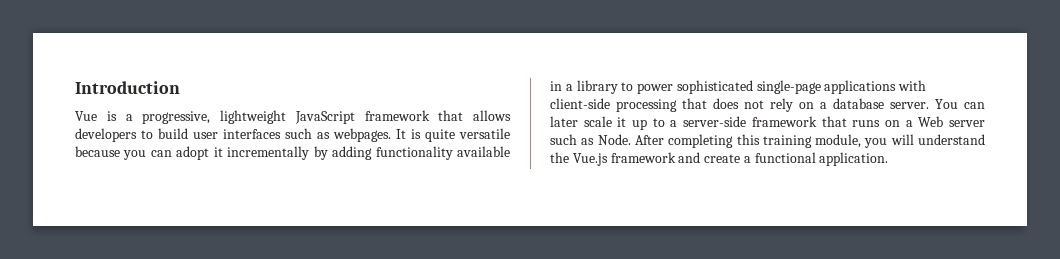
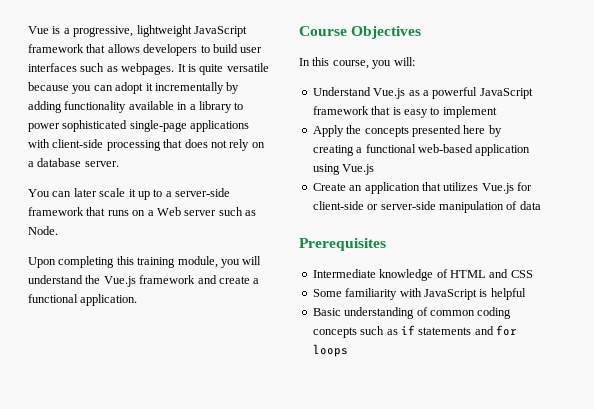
[75,81,180,94] Introduction // -> (28, 30) none
(929, 105) none -> (119, 164) //
[634,135,664,145] After -> [28,257,56,268] // Upon
(889, 159) none -> [299,26,422,39] [299,57,415,69] [312,87,533,99] [312,106,497,118] [312,125,502,137] [312,144,531,156] [312,164,375,175] [312,182,532,194] [312,201,541,213] [299,238,386,251] [312,269,533,281] [312,288,526,300] [312,307,512,319] [312,325,517,338] [312,344,348,357] // Course Objectives // In this course, you will: // Understand Vue.js as a powerful JavaScript framework that is easy to implement // Apply the concepts presented here by creating a functional web-based application using Vue.js // Create an application that utilizes Vue.js for client-side or server-side manipulation of data // Prerequisites // Intermediate knowledge of HTML and CSS // Some familiarity with JavaScript is helpful // Basic understanding of common coding concepts such as if statements and for loops

